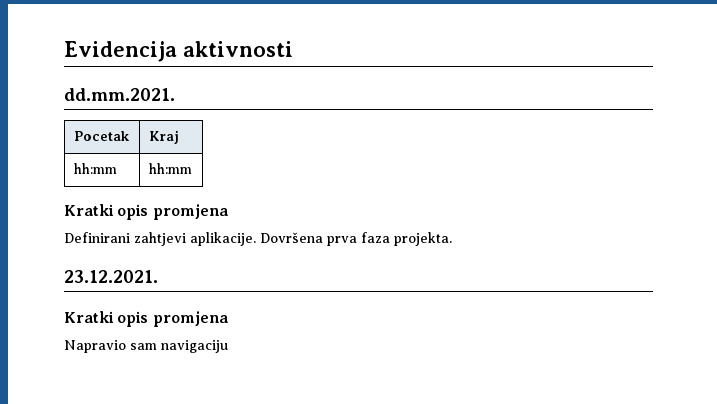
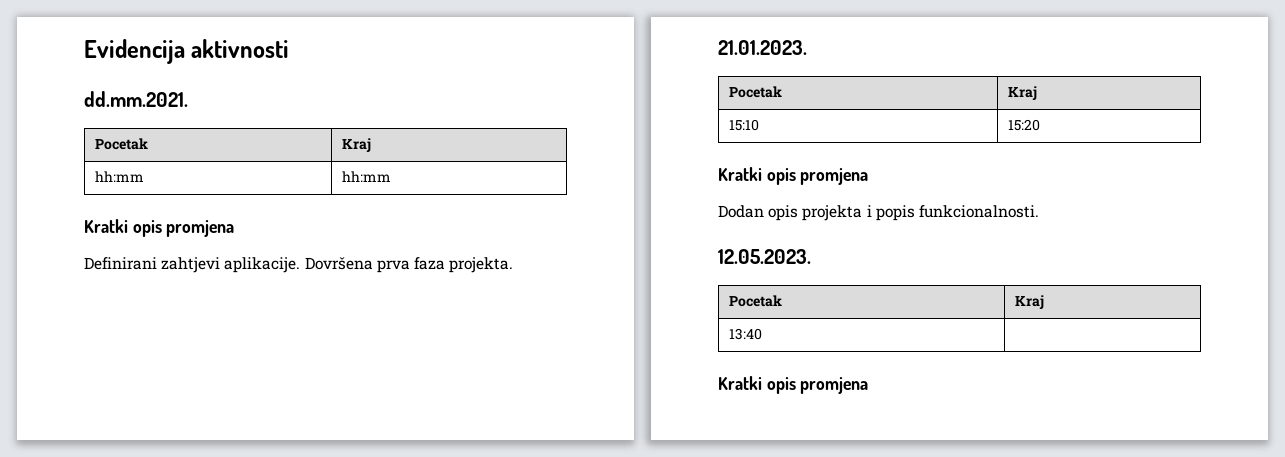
[64,270,158,283] [64,311,229,327] [64,340,228,353] 23.12.2021. // Kratki opis promjena // Napravio sam navigaciju -> [718,40,807,55] [728,86,782,98] [1007,86,1037,100] [728,119,759,131] [1007,119,1040,131] [718,167,869,185] [718,205,1039,221] [718,249,811,264] [728,295,782,307] [1014,295,1044,309] [728,328,762,340] [718,376,869,394] 21.01.2023. // Pocetak | Kraj // 15:10 | 15:20 // Kratki opis promjena // Dodan opis projekta i popis funkcionalnosti. // 12.05.2023. // Pocetak | Kraj // 13:40 | // Kratki opis promjena

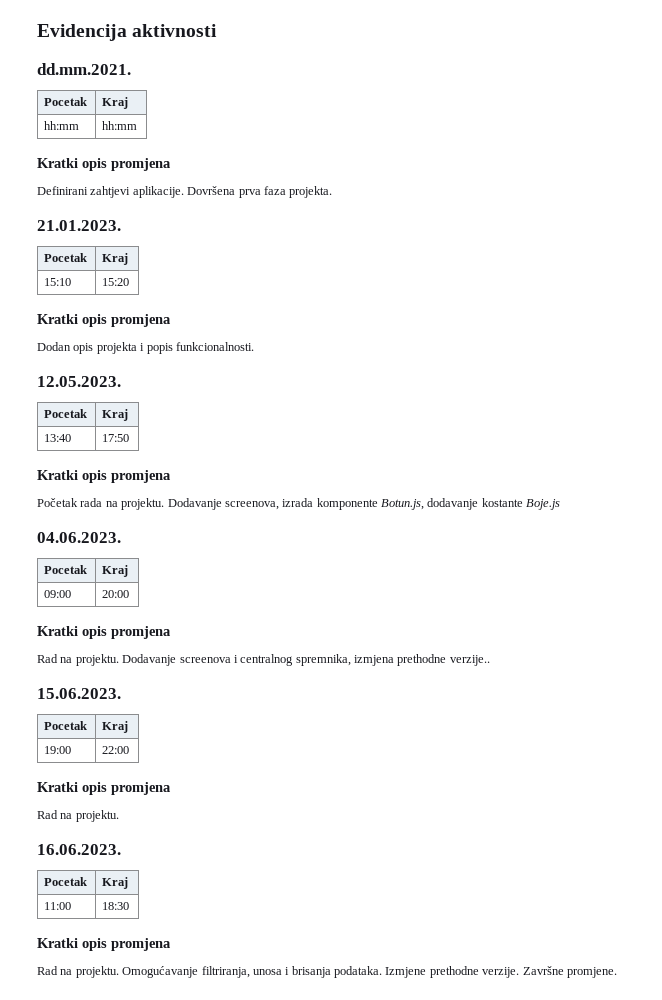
[718,376,869,394] // Kratki opis promjena -> [102,434,130,442] [37,470,171,483] [37,498,561,510] [37,532,121,543] [44,565,88,574] [102,565,129,577] [44,590,72,598] [102,590,130,598] [37,626,171,639] [37,654,490,666] [37,688,121,699] [44,721,88,730] [102,721,129,733] [44,746,72,754] [102,746,130,754] [37,782,171,795] [37,810,119,822] [37,844,121,855] [44,877,88,886] [102,877,129,889] [44,902,72,910] [102,902,130,910] [37,938,171,951] [37,966,617,978] 17:50 // Kratki opis promjena // Početak rada na projektu. Dodavanje screenova, izrada komponente Botun.js, dodavanje kostante Boje.js // 04.06.2023. // Pocetak | Kraj // 09:00 | 20:00 // Kratki opis promjena // Rad na projektu. Dodavanje screenova i centralnog spremnika, izmjena prethodne verzije.. // 15.06.2023. // Pocetak | Kraj // 19:00 | 22:00 // Kratki opis promjena // Rad na projektu. // 16.06.2023. // Pocetak | Kraj // 11:00 | 18:30 // Kratki opis promjena // Rad na projektu. Omogućavanje filtriranja, unosa i brisanja podataka. Izmjene prethodne verzije. Završne promjene.

